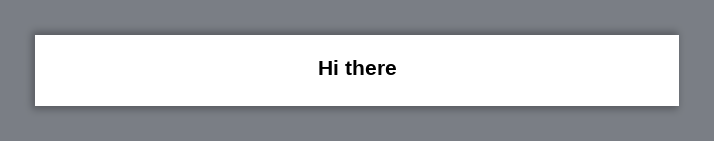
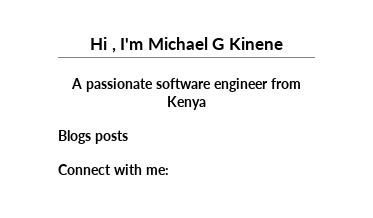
[344,60,397,75] there -> [111,37,283,53] [71,78,301,92] [167,96,206,110] [58,130,128,144] [58,164,169,175] , I'm Michael G Kinene // A passionate software engineer from Kenya // Blogs posts // Connect with me:

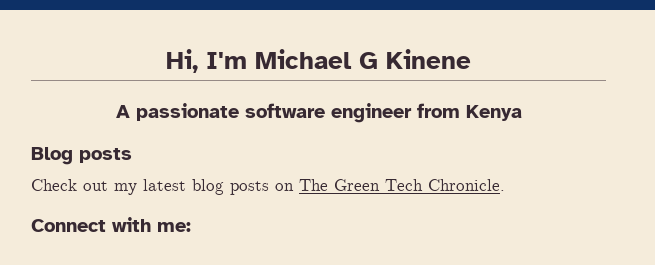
[90,37,116,53] Hi , -> [166,49,198,73] Hi,
[58,130,128,144] Blogs posts -> [31,147,132,165] [31,179,505,195] Blog posts // Check out my latest blog posts on The Green Tech Chronicle.

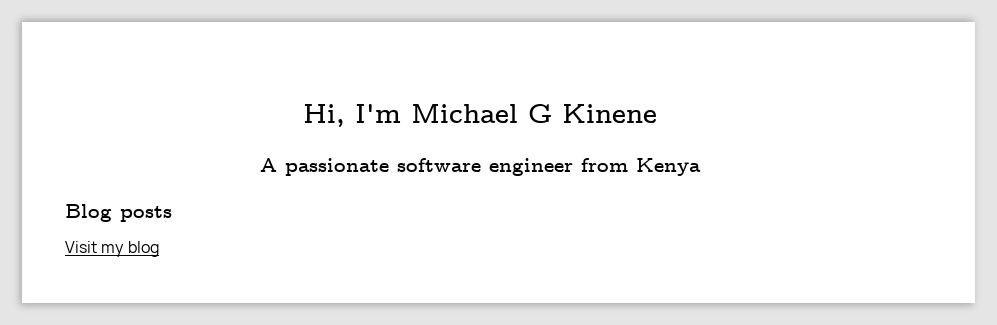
[31,179,505,195] [31,217,191,232] Check out my latest blog posts on The Green Tech Chronicle. // Connect with me: -> [65,241,159,257] Visit my blog

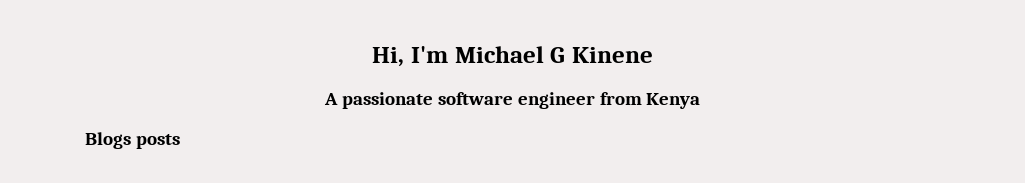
[65,204,112,222] Blog -> [85,132,131,149] Blogs
[65,241,159,257] // Visit my blog -> (180, 141) none

